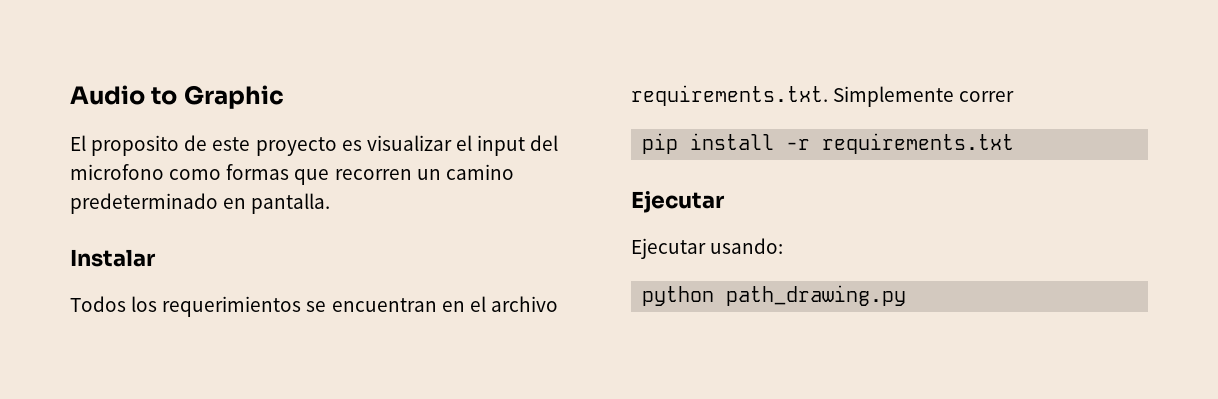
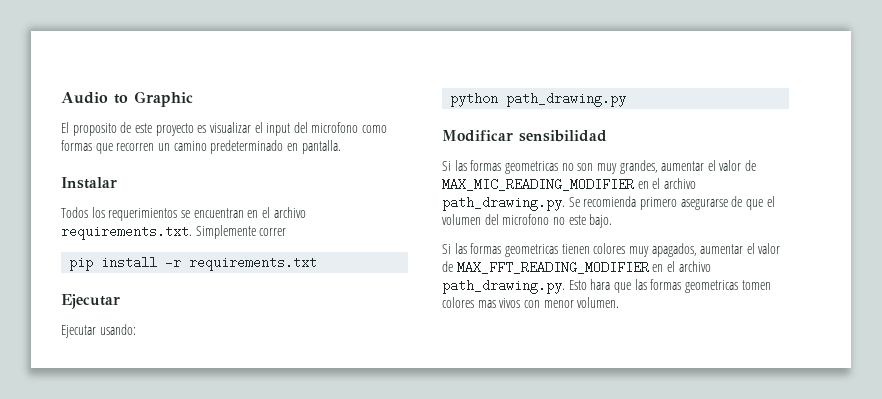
(907, 295) none -> [442,130,607,142] [442,160,757,174] [442,178,696,191] [442,196,775,211] [442,214,613,228] [442,243,781,257] [442,261,711,274] [442,279,771,294] [442,297,620,308] // Modificar sensibilidad // Si las formas geometricas no son muy grandes, aumentar el valor de MAX_MIC_READING_MODIFIER en el archivo path_drawing.py. Se recomienda primero asegurarse de que el volumen del microfono no este bajo. // Si las formas geometricas tienen colores muy apagados, aumentar el valor de MAX_FFT_READING_MODIFIER en el archivo path_drawing.py. Esto hara que las formas geometricas tomen colores mas vivos con menor volumen.

